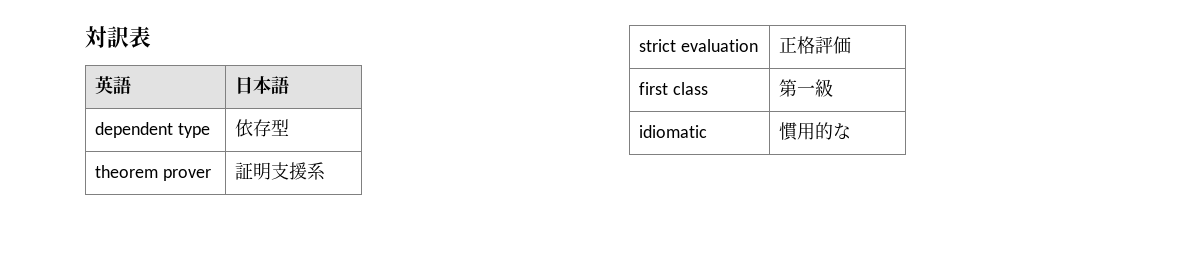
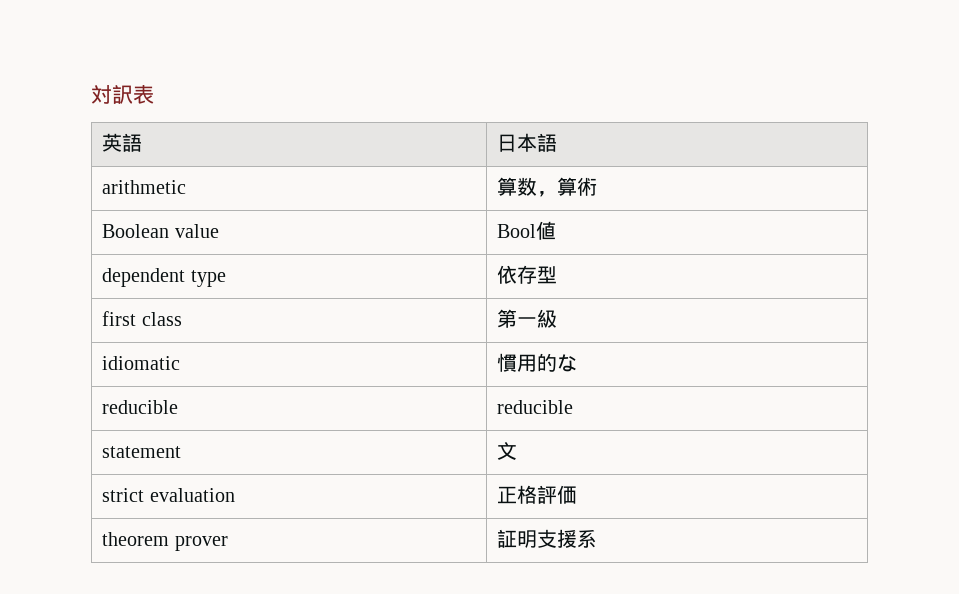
[94,122,210,138] [234,119,289,137] [94,165,211,181] [234,162,325,180] [638,39,758,52] [778,36,851,54] dependent type | 依存型 // theorem prover | 証明支援系 // strict evaluation | 正格評価 -> [102,180,187,194] [497,177,598,197] [102,224,219,238] [497,221,557,240] [102,268,226,287] [497,265,558,284] arithmetic | 算数，算術 // Boolean value | Bool値 // dependent type | 依存型
(851, 131) none -> [102,400,179,414] [497,400,574,414] [102,446,182,458] [497,441,518,460] [102,488,235,502] [497,485,578,504] [102,532,228,551] [497,529,598,548] // reducible | reducible // statement | 文 // strict evaluation | 正格評価 // theorem prover | 証明支援系

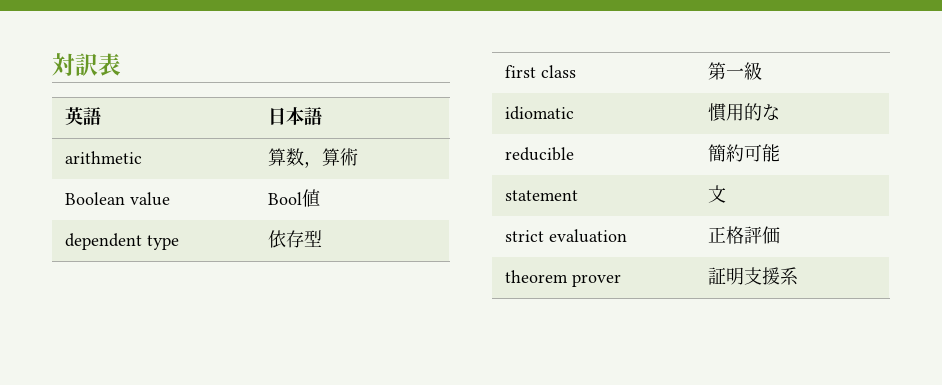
[497,400,574,414] reducible -> [708,144,781,162] 簡約可能

